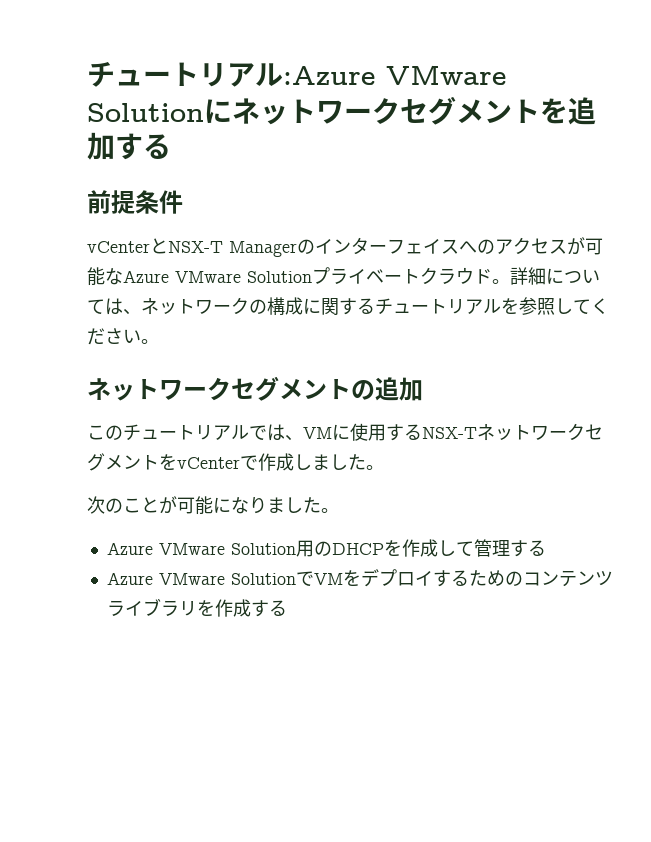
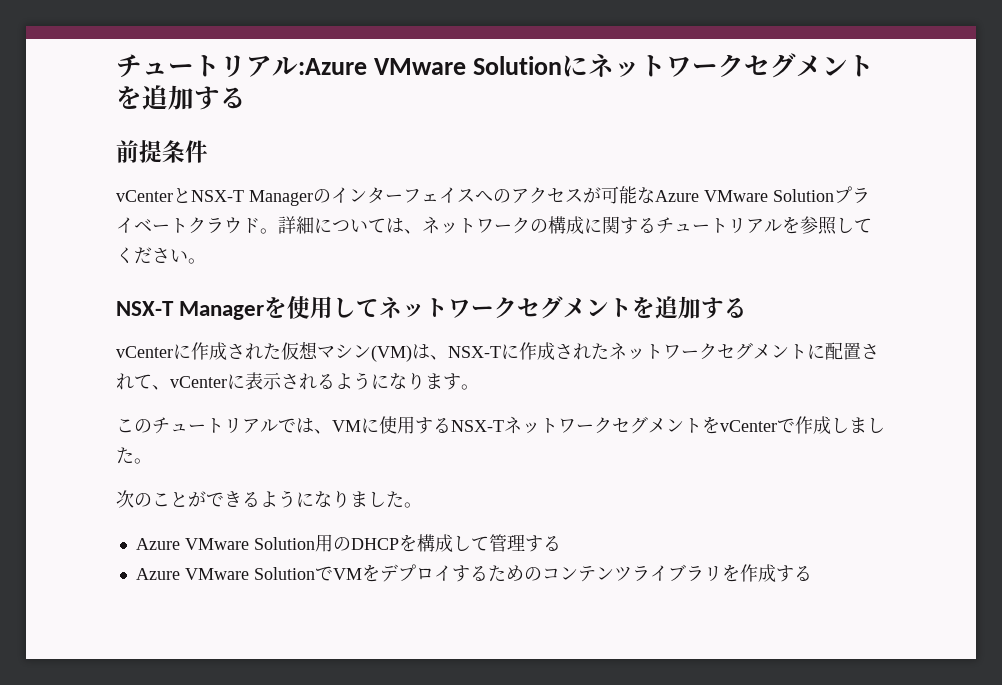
[87,376,423,401] ネットワークセグメントの追加 -> [116,296,748,320] [116,341,879,362] [116,372,479,390] NSX-T Managerを使用してネットワークセグメントを追加する // vCenterに作成された仮想マシン(VM)は、NSX-Tに作成されたネットワークセグメントに配置されて、vCenterに表示されるようになります。
[177,496,213,515] 可能 -> [206,490,296,508] できるよう
[401,539,420,557] 作 -> [416,534,435,552] 構

